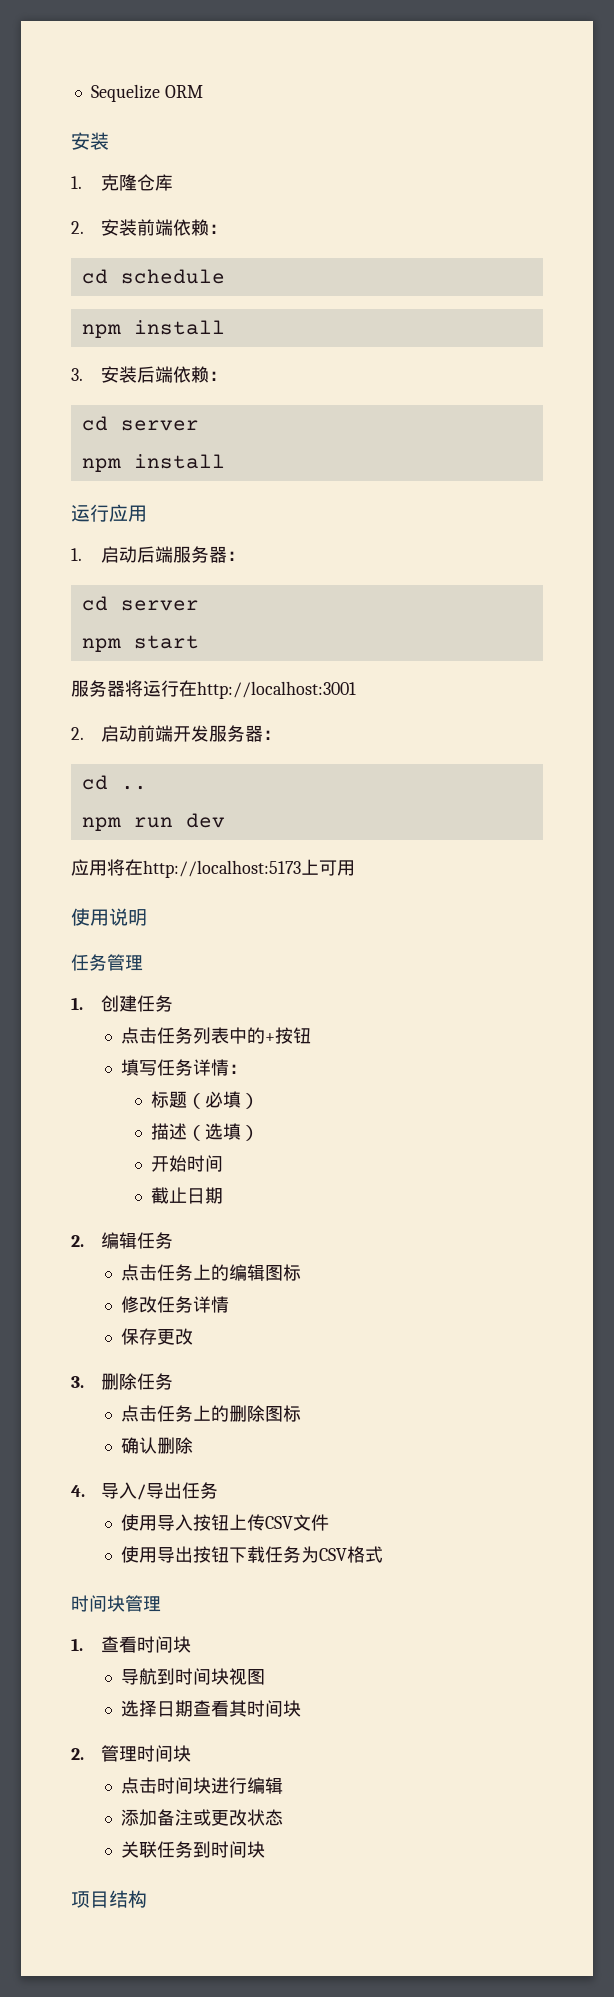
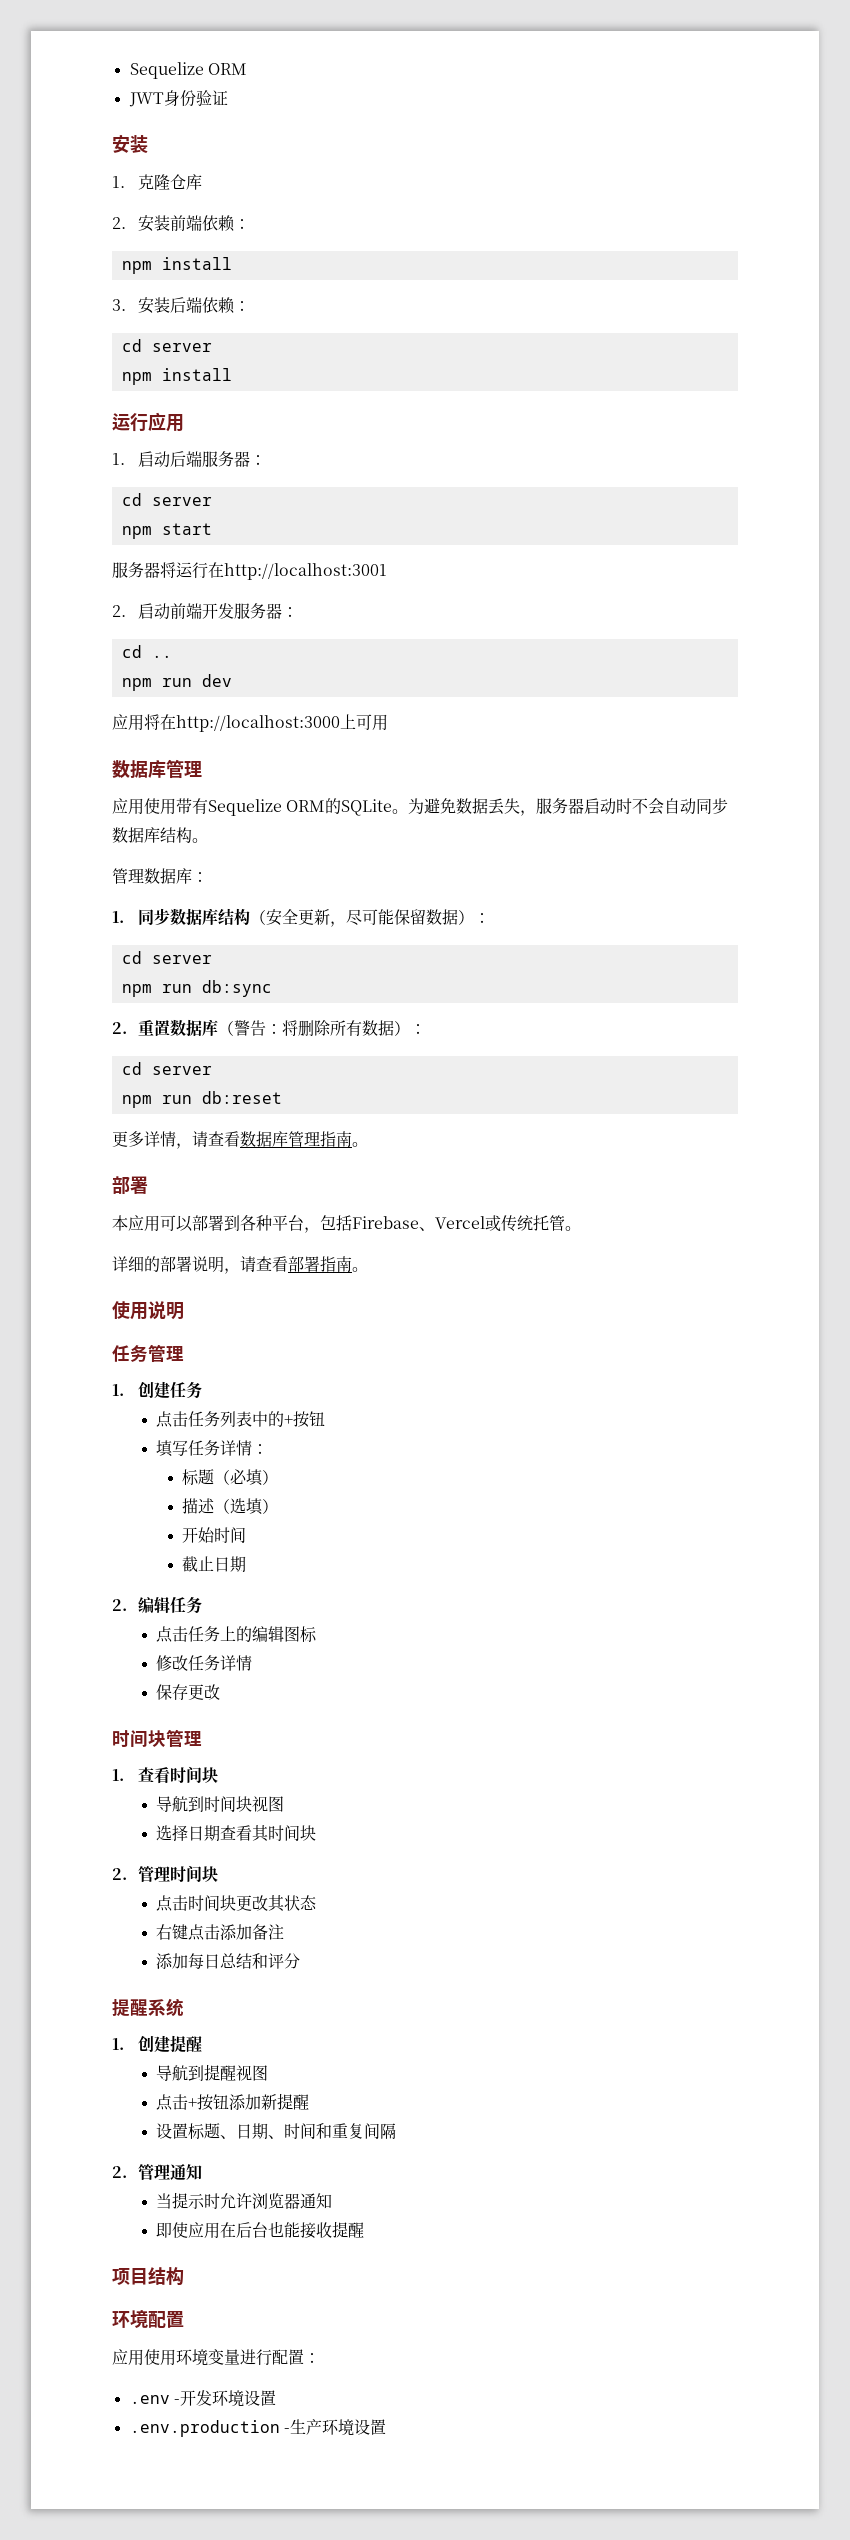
[90,84,203,102] Sequelize ORM -> [129,62,247,79] [128,90,228,107] Sequelize ORM // JWT身份验证
[81,269,225,284] // cd schedule -> (251, 224) none
[143,860,301,878] http://localhost:5173 -> [176,715,340,732] http://localhost:3000
(355, 868) none -> [112,759,202,779] [112,798,729,816] [112,827,208,843] [112,868,208,884] [112,908,491,927] [121,951,212,964] [121,980,272,997] [112,1019,427,1037] [121,1062,212,1075] [121,1091,282,1108] [112,1131,368,1149] [112,1176,148,1195] [112,1215,581,1233] [112,1256,368,1274] // 数据库管理 // 应用使用带有Sequelize ORM的SQLite。为避免数据丢失，服务器启动时不会自动同步数据库结构。 // 管理数据库： // 1.同步数据库结构（安全更新，尽可能保留数据）： // cd server // npm run db:sync // 2.重置数据库（警告：将删除所有数据）： // cd server // npm run db:reset // 更多详情，请查看数据库管理指南。 // 部署 // 本应用可以部署到各种平台，包括Firebase、Vercel或传统托管。 // 详细的部署说明，请查看部署指南。
[71,1373,174,1390] [120,1405,301,1422] [120,1437,193,1454] [71,1482,219,1500] [120,1514,329,1531] [120,1546,383,1563] // 3.删除任务 // 点击任务上的删除图标 // 确认删除 // 4.导入/导出任务 // 使用导入按钮上传CSV文件 // 使用导出按钮下载任务为CSV格式 -> (221, 1692) none
[210,1777,283,1794] [120,1809,283,1826] [120,1841,265,1858] [71,1890,147,1908] 进行编辑 // 添加备注或更改状态 // 关联任务到时间块 // 项目结构 -> [236,1895,318,1912] [156,1924,285,1941] [156,1953,301,1970] [112,1998,184,2017] [112,2035,203,2053] [156,2064,269,2081] [156,2093,310,2111] [156,2123,397,2140] [112,2164,203,2181] [156,2192,333,2209] [156,2221,365,2239] [112,2267,184,2286] [112,2310,184,2328] [112,2349,320,2366] [129,2390,276,2407] [129,2419,386,2437] 更改其状态 // 右键点击添加备注 // 添加每日总结和评分 // 提醒系统 // 1.创建提醒 // 导航到提醒视图 // 点击+按钮添加新提醒 // 设置标题、日期、时间和重复间隔 // 2.管理通知 // 当提示时允许浏览器通知 // 即使应用在后台也能接收提醒 // 项目结构 // 环境配置 // 应用使用环境变量进行配置： // .env -开发环境设置 // .env.production -生产环境设置

